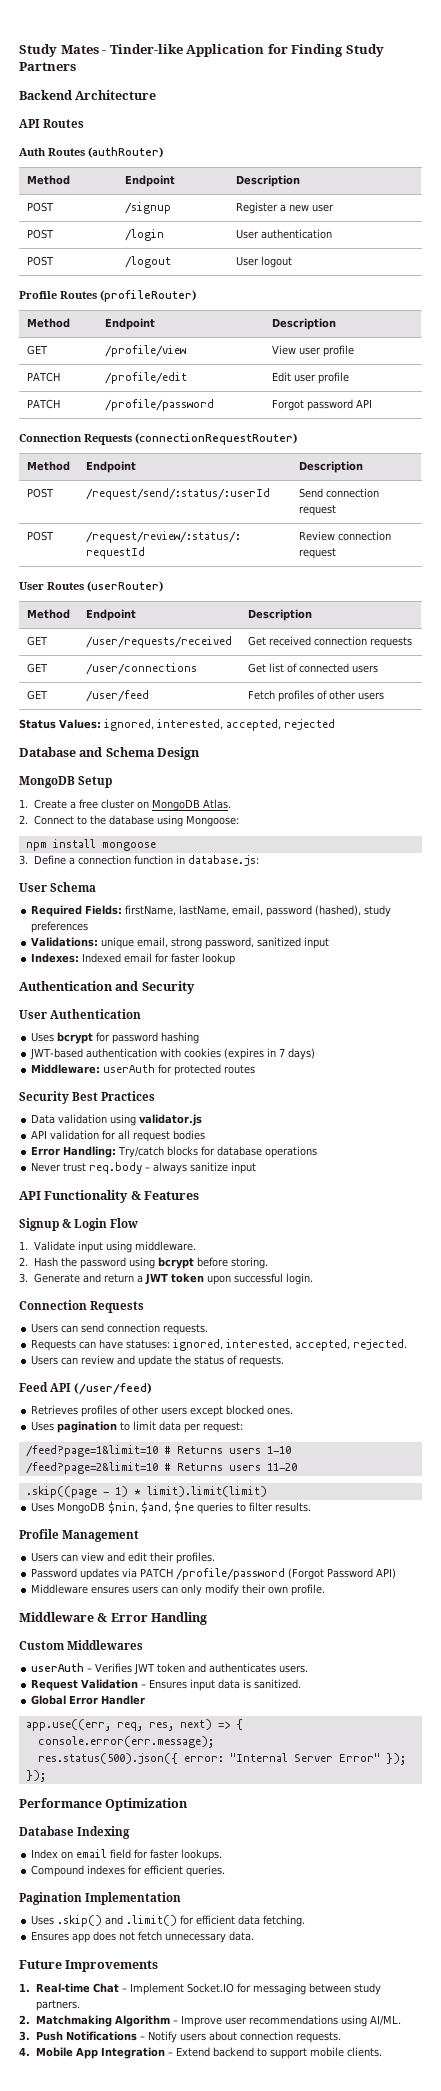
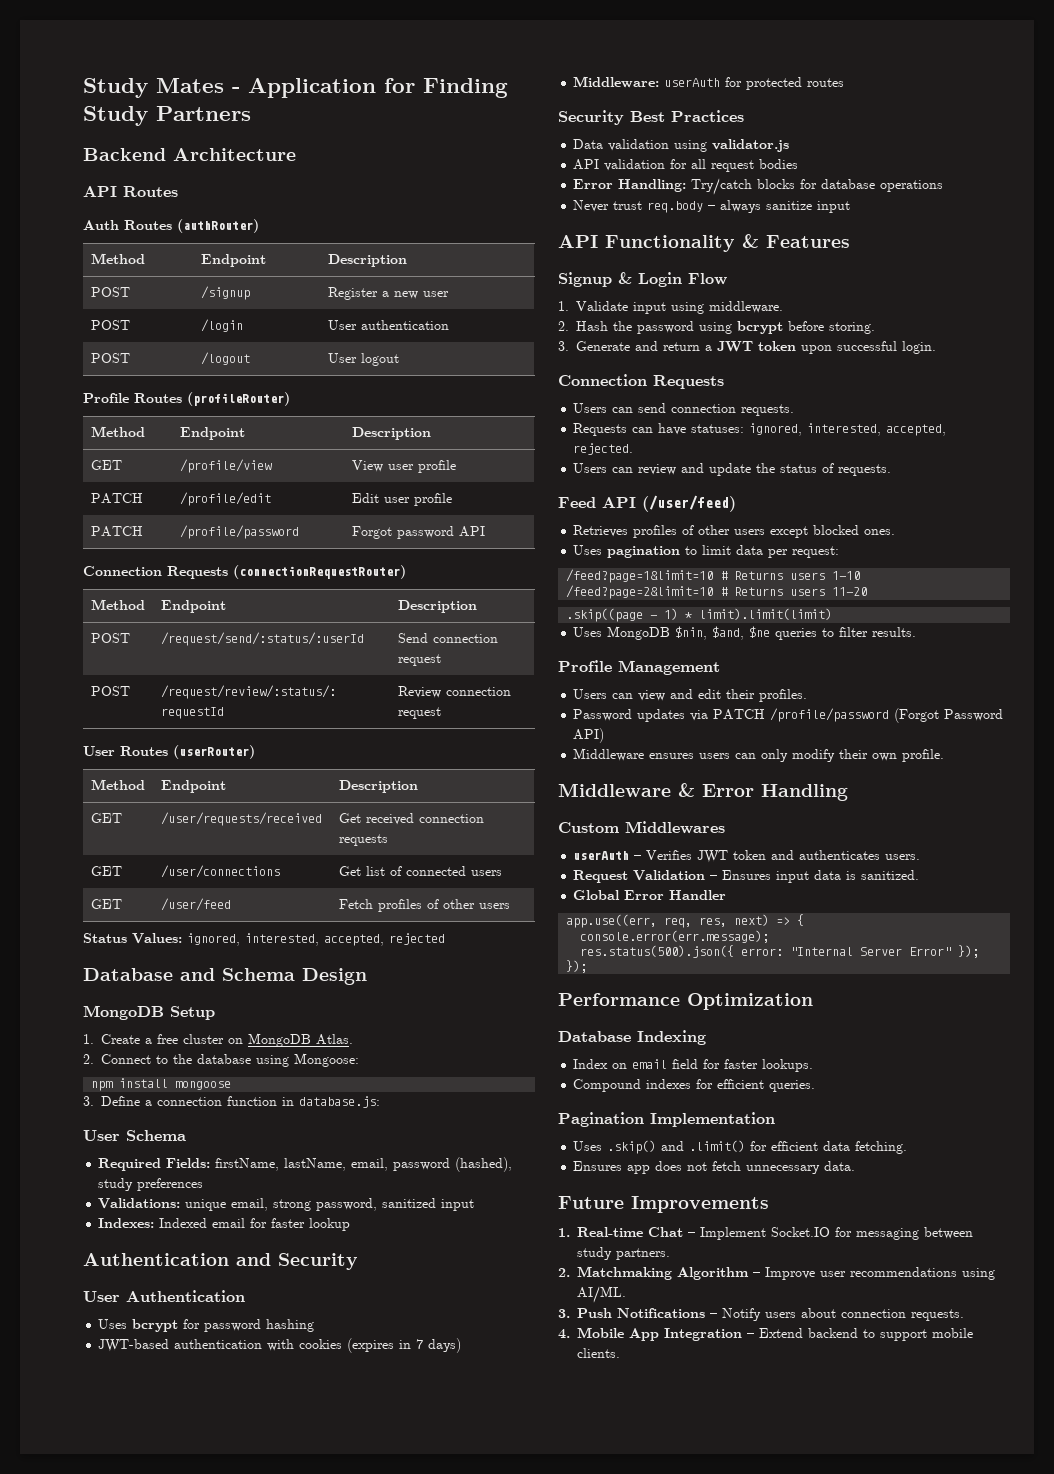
[109,44,183,54] Tinder-like -> (240, 90) none

